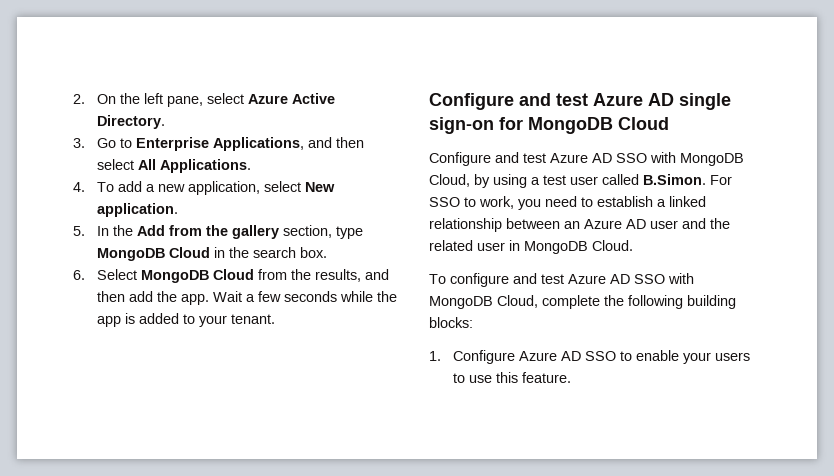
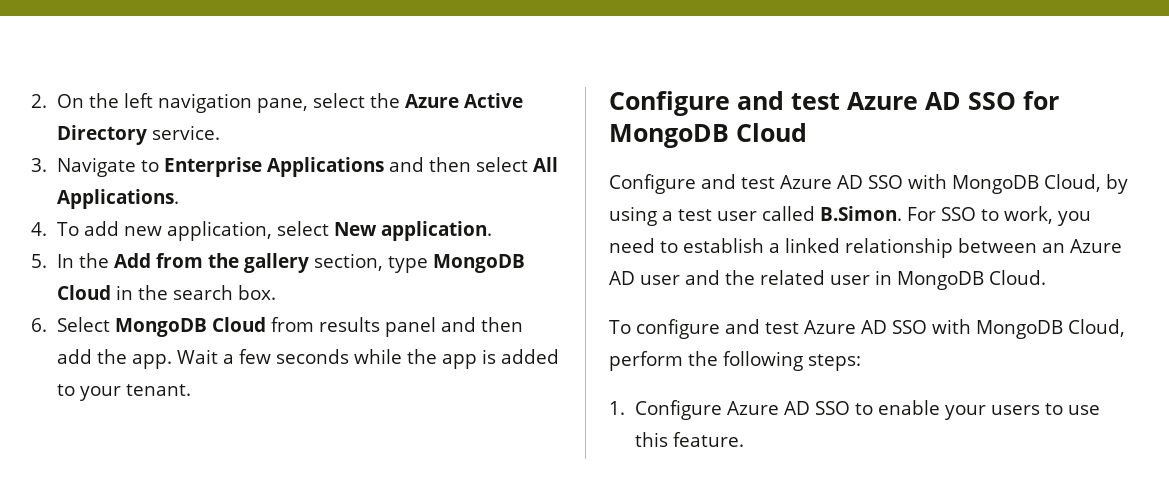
(164, 98) none -> [158,93,253,113] navigation
(245, 98) none -> [370,93,401,108] the
[97,115,166,129] Directory. -> [57,125,221,145] Directory service.
[97,138,117,148] Go -> [57,157,137,177] Navigate
[213,137,305,151] Applications, -> [267,157,385,177] Applications
[146,184,156,192] a -> (120, 228) none
[291,269,362,282] the results, -> [319,317,437,337] results panel
[679,93,731,110] [429,117,494,134] single sign-on -> [968,92,1016,110] SSO
[542,295,600,309] complete -> [609,351,683,371] perform
[687,295,736,309] [429,317,473,328] building blocks: -> [808,354,861,371] steps:

